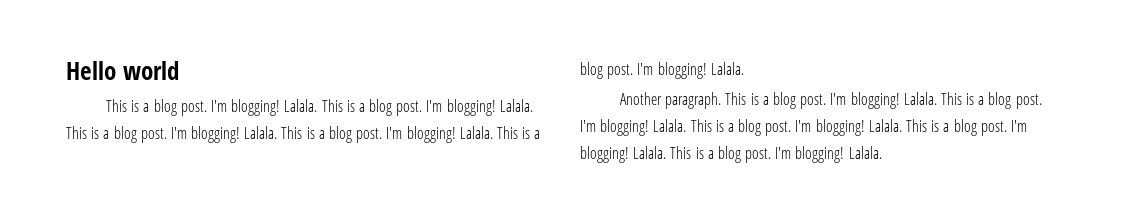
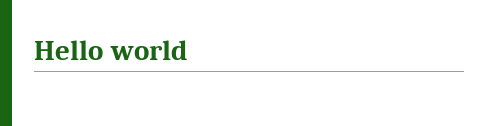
[106,99,533,116] [66,126,541,143] [580,62,744,79] [620,92,1042,109] [580,119,1027,136] [580,146,882,163] // This is a blog post. I'm blogging! Lalala. This is a blog post. I'm blogging! Lalala. This is a blog post. I'm blogging! Lalala. This is a blog post. I'm blogging! Lalala. This is a blog post. I'm blogging! Lalala. // Another paragraph. This is a blog post. I'm blogging! Lalala. This is a blog post. I'm blogging! Lalala. This is a blog post. I'm blogging! Lalala. This is a blog post. I'm blogging! Lalala. This is a blog post. I'm blogging! Lalala. -> (188, 50) none

